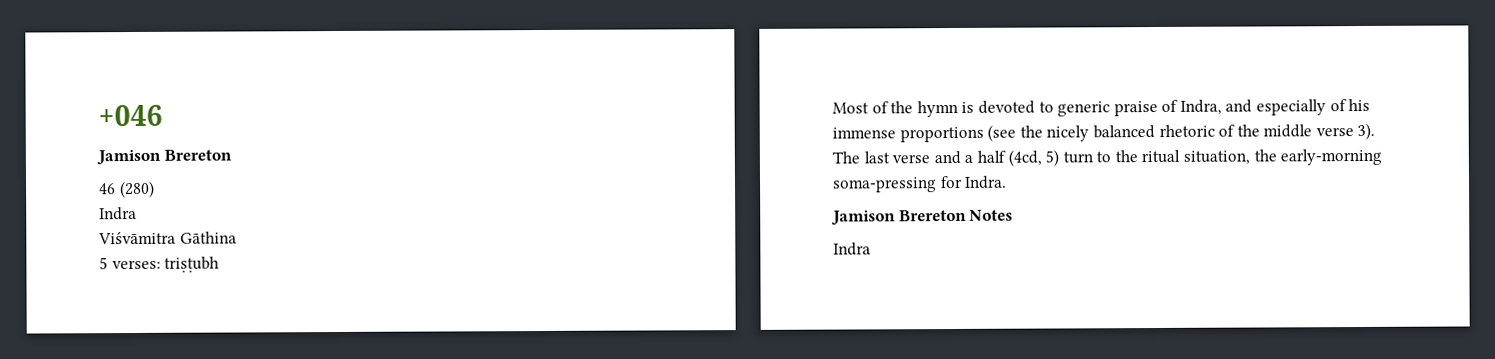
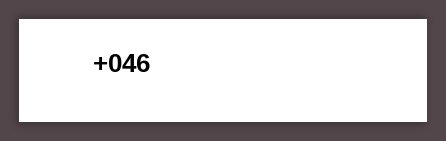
[96,149,232,166] [99,180,155,199] [99,206,137,221] [98,231,237,245] [99,256,220,273] [832,98,1371,118] [832,122,1376,143] [832,148,1383,167] [832,175,1008,193] [831,209,1014,226] [833,242,871,256] // Jamison Brereton // 46 (280) // Indra // Viśvāmitra Gāthina // 5 verses: triṣṭubh // Most of the hymn is devoted to generic praise of Indra, and especially of his immense proportions (see the nicely balanced rhetoric of the middle verse 3). The last verse and a half (4cd, 5) turn to the ritual situation, the early-morning soma-pressing for Indra. // Jamison Brereton Notes // Indra -> (150, 63) none

